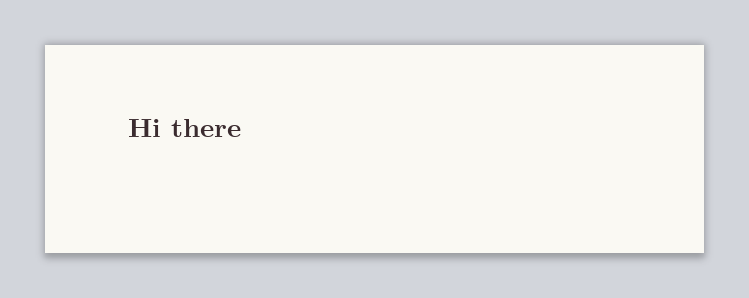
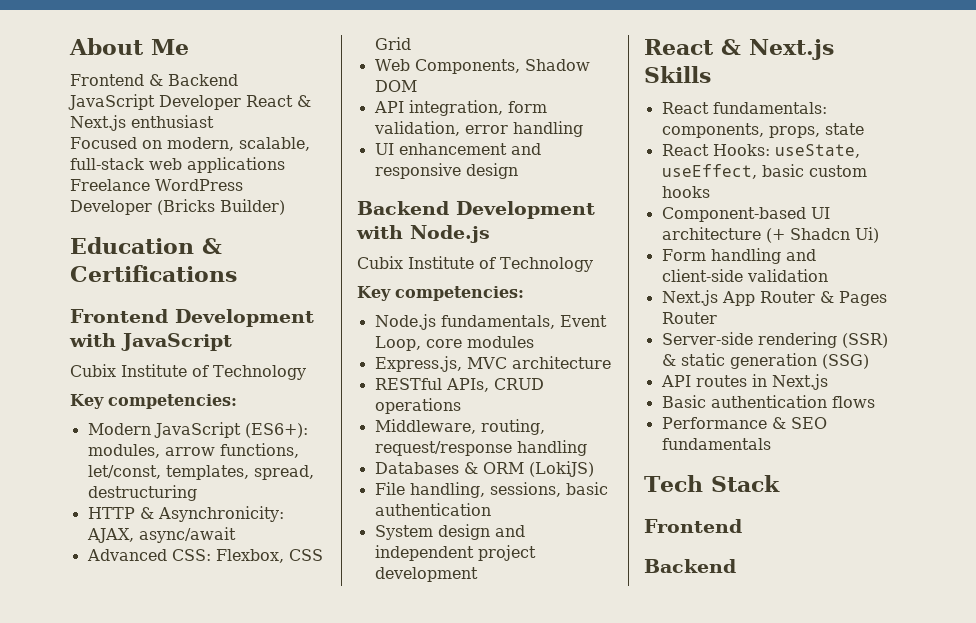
[128,119,241,137] Hi there -> [69,38,189,55] [70,74,238,86] [68,94,311,110] [70,115,214,131] [70,137,310,151] [70,157,285,173] [70,179,243,191] [70,199,285,215] [70,237,222,254] [70,265,237,282] [70,309,314,327] [69,333,232,351] [70,364,306,380] [70,394,237,409] [87,422,308,438] [87,443,299,458] [87,465,314,480] [87,485,197,501] [87,506,284,522] [86,527,236,543] [86,549,323,563] [374,37,411,50] [374,59,590,74] [374,80,417,92] [373,100,547,116] [373,121,583,137] [374,143,541,155] [374,163,518,179] [357,201,595,219] [356,225,490,243] [357,256,593,272] [357,286,524,301] [374,314,607,330] [374,336,534,351] [374,356,611,372] [374,378,544,392] [374,398,461,414] [374,419,545,435] [374,440,587,456] [374,461,594,477] [374,482,608,498] [374,503,491,516] [374,524,525,540] [374,545,536,561] [374,567,478,582] [644,39,834,60] [644,66,711,83] [661,102,827,114] [661,123,864,138] [661,144,860,158] [661,164,867,179] [661,186,710,198] [661,207,830,222] [661,227,879,243] [661,248,816,264] [661,269,828,282] [661,290,887,306] [661,312,717,324] [661,332,888,348] [661,353,869,369] [660,374,828,390] [661,395,875,408] [661,417,827,429] [661,438,771,450] [644,475,780,492] [644,519,742,533] [644,559,736,573] About Me // Frontend & Backend JavaScript Developer React & Next.js enthusiast // Focused on modern, scalable, full-stack web applications Freelance WordPress Developer (Bricks Builder) // Education & Certifications // Frontend Development with JavaScript // Cubix Institute of Technology // Key competencies: // Modern JavaScript (ES6+): modules, arrow functions, let/const, templates, spread, destructuring // HTTP & Asynchronicity: AJAX, async/await // Advanced CSS: Flexbox, CSS Grid // Web Components, Shadow DOM // API integration, form validation, error handling // UI enhancement and responsive design // Backend Development with Node.js // Cubix Institute of Technology // Key competencies: // Node.js fundamentals, Event Loop, core modules // Express.js, MVC architecture // RESTful APIs, CRUD operations // Middleware, routing, request/response handling // Databases & ORM (LokiJS) // File handling, sessions, basic authentication // System design and independent project development // React & Next.js Skills // React fundamentals: components, props, state // React Hooks: useState, useEffect, basic custom hooks // Component-based UI architecture (+ Shadcn Ui) // Form handling and client-side validation // Next.js App Router & Pages Router // Server-side rendering (SSR) & static generation (SSG) // API routes in Next.js // Basic authentication flows // Performance & SEO fundamentals // Tech Stack // Frontend // Backend

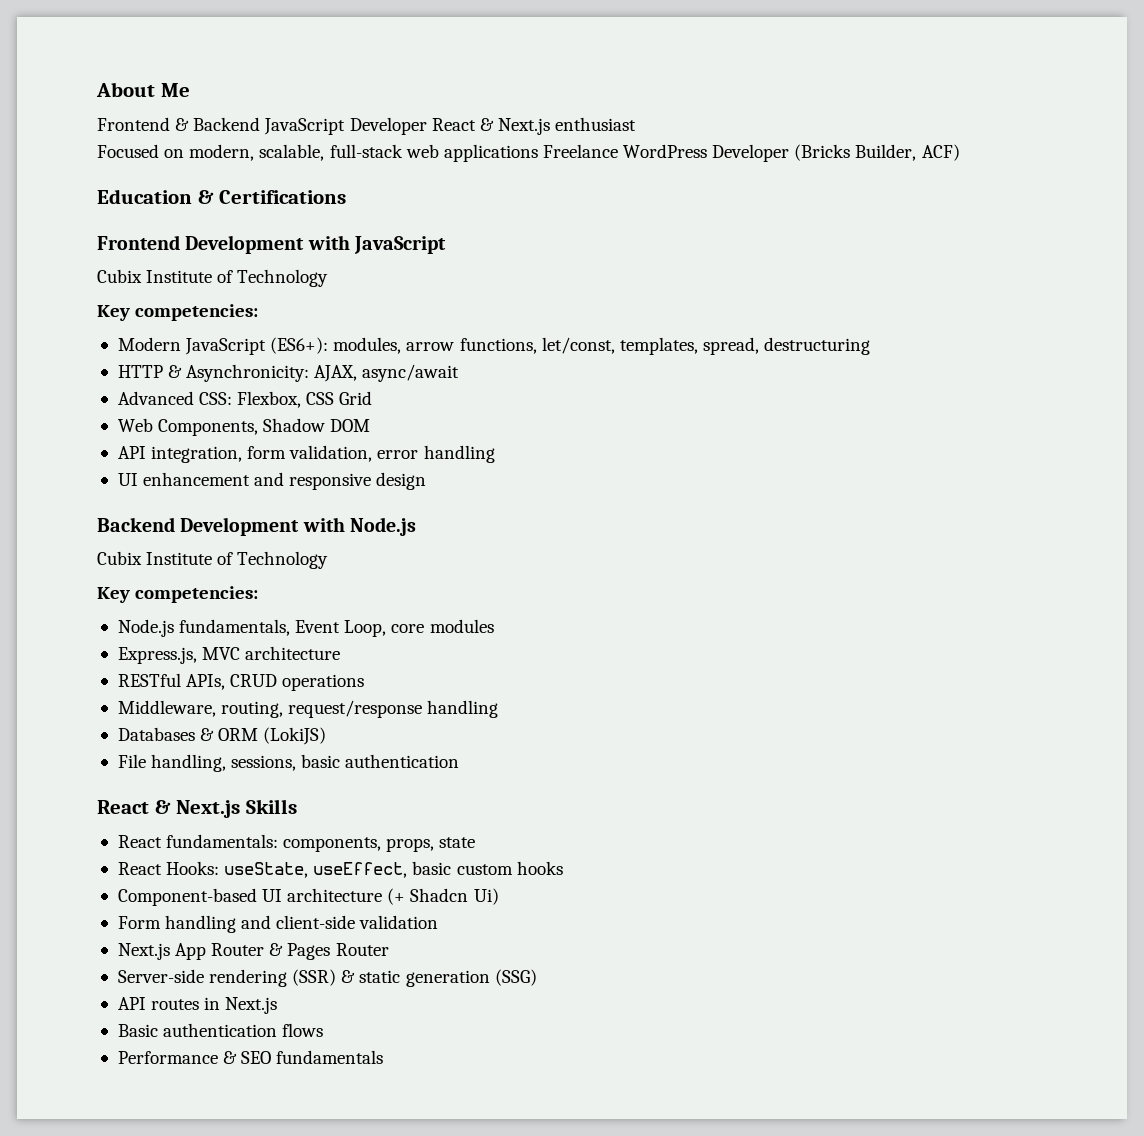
[220,199,285,215] Builder) -> [855,144,960,161] Builder, ACF)
[374,524,525,540] [374,545,536,561] [374,567,478,582] // System design and independent project development -> (460, 761) none
[644,475,780,492] [644,519,742,533] [644,559,736,573] // Tech Stack // Frontend // Backend -> (384, 1057) none

